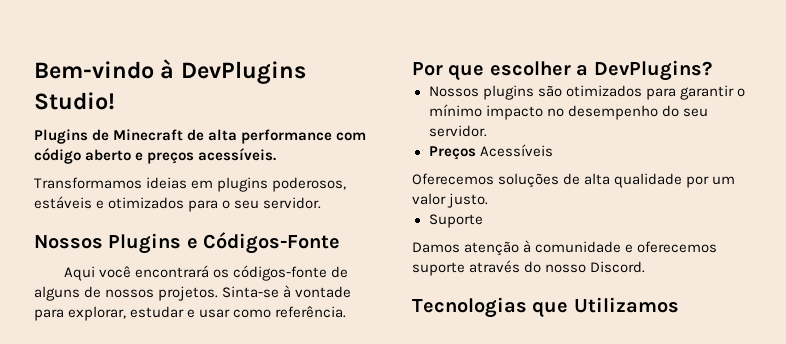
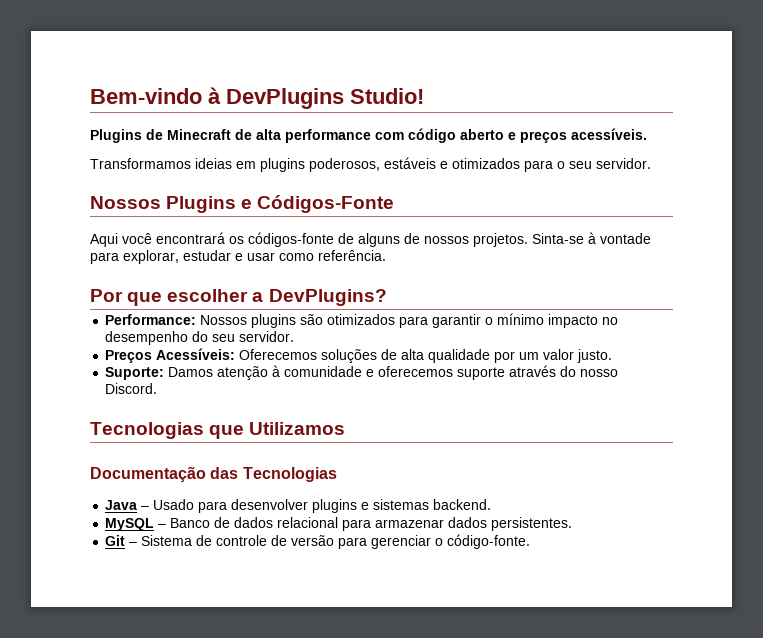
(712, 70) none -> [105,314,197,325] Performance:
[479,144,553,157] Acessíveis // -> [156,348,236,360] Acessíveis:
[428,214,483,228] Suporte // -> [105,367,165,380] Suporte:
(679, 305) none -> [90,466,337,482] [105,499,492,513] [105,517,573,531] [105,534,531,549] // Documentação das Tecnologias // Java – Usado para desenvolver plugins e sistemas backend. // MySQL – Banco de dados relacional para armazenar dados persistentes. // Git – Sistema de controle de versão para gerenciar o código-fonte.

